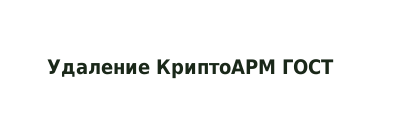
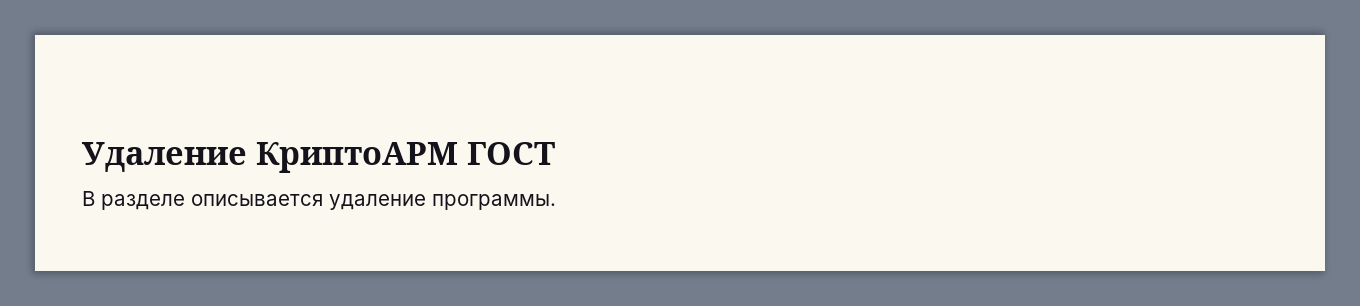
(334, 67) none -> [82,191,556,210] // В разделе описывается удаление программы.

